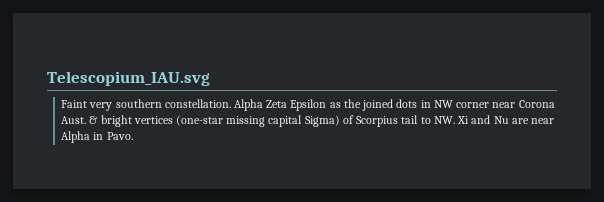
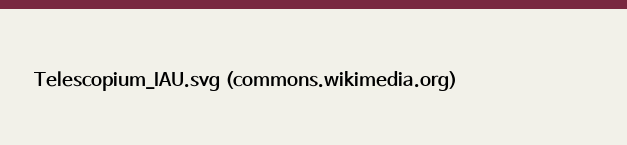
[61,99,555,111] [61,115,555,127] [61,131,133,143] // Faint very southern constellation. Alpha Zeta Epsilon as the joined dots in NW corner near Corona Aust. & bright vertices (one-star missing capital Sigma) of Scorpius tail to NW. Xi and Nu are near Alpha in Pavo. -> [224,71,457,91] (commons.wikimedia.org)

